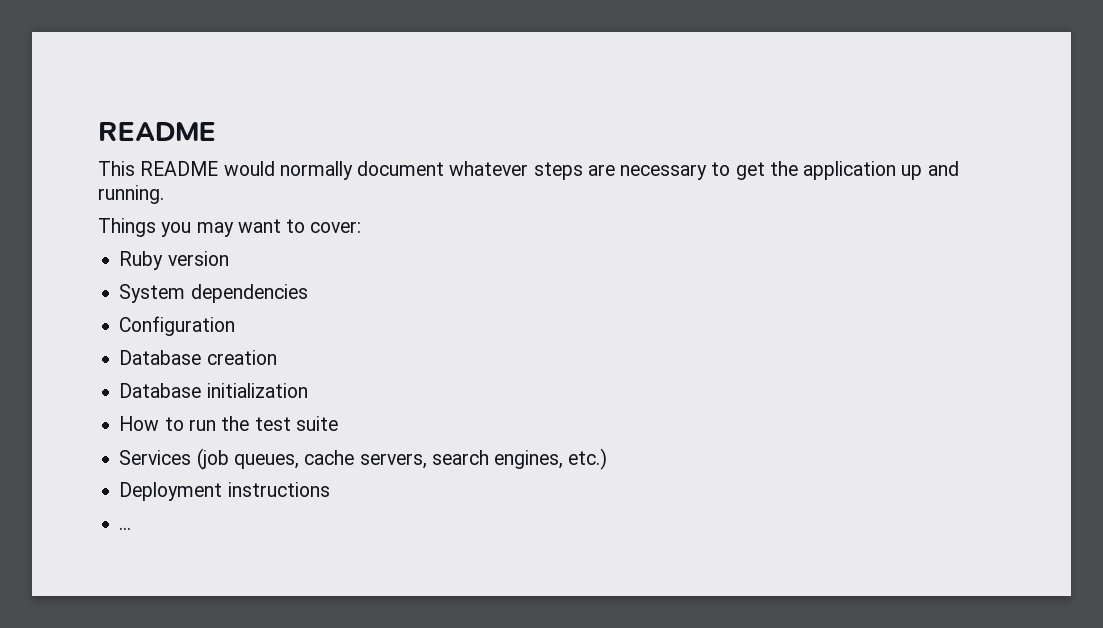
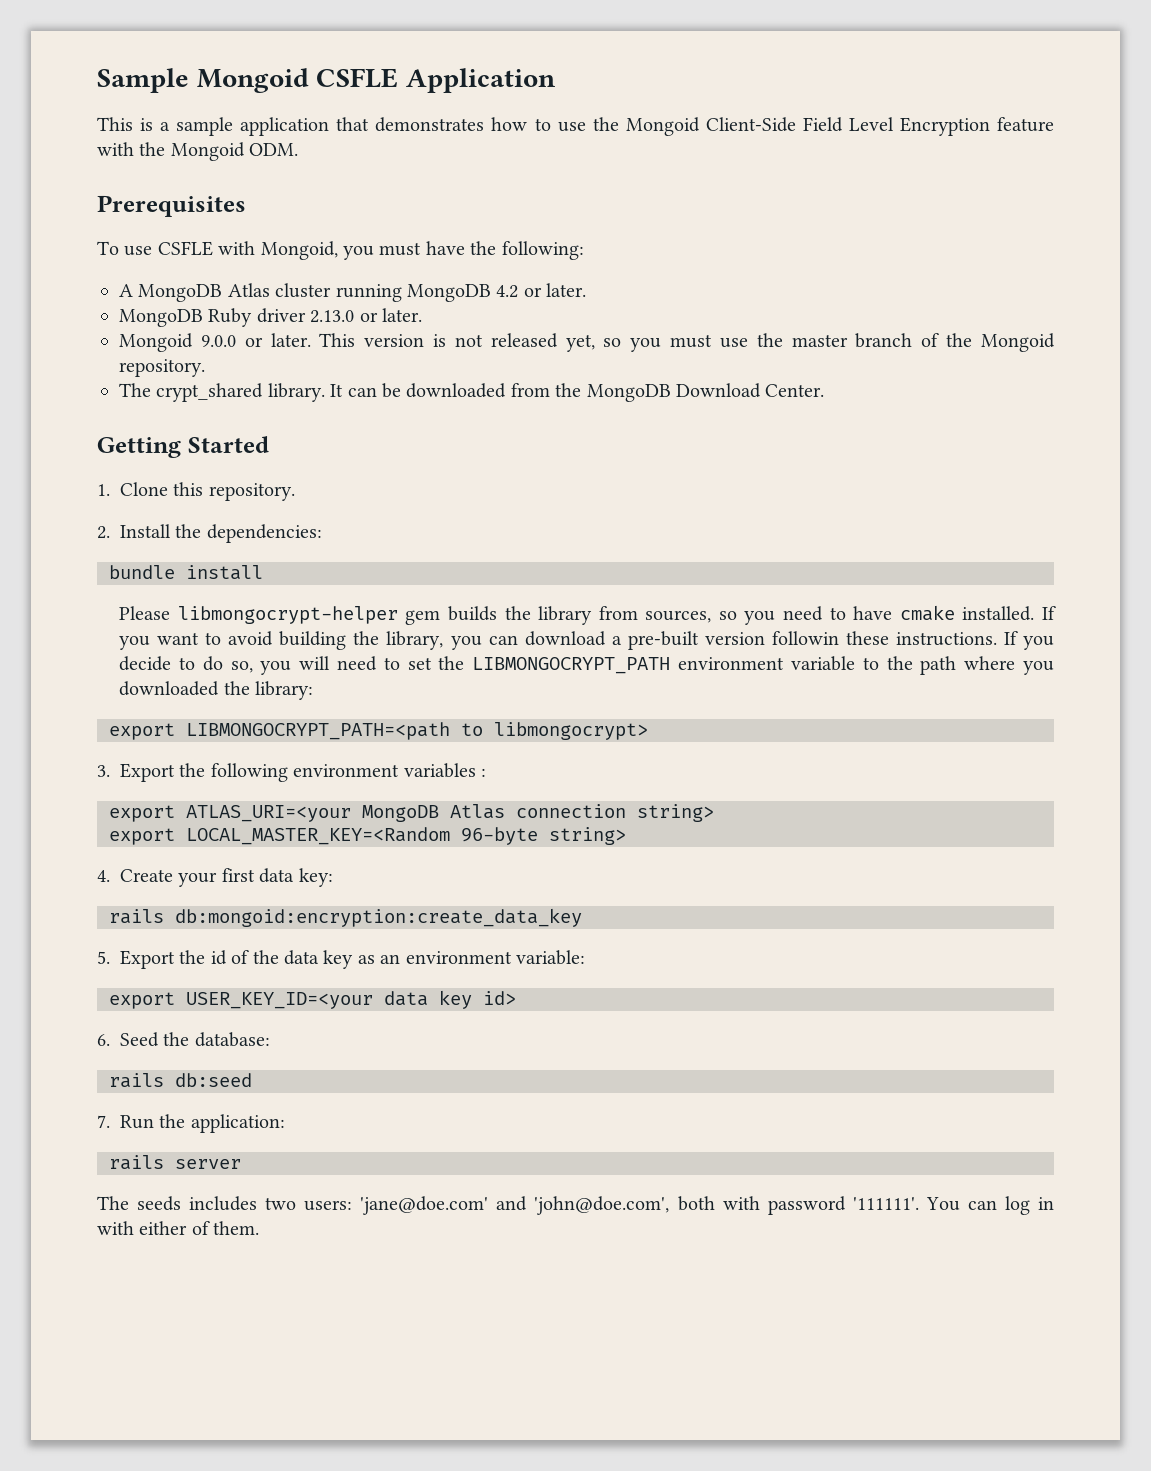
[98,122,216,141] [98,161,959,180] [98,185,164,204] [98,218,362,237] [119,251,229,270] [119,284,308,303] [119,316,236,336] [119,350,277,365] [119,383,308,398] [119,416,338,431] [119,448,608,470] [119,482,330,501] [119,527,132,530] README // This README would normally document whatever steps are necessary to get the application up and running. // Things you may want to cover: // Ruby version // System dependencies // Configuration // Database creation // Database initialization // How to run the test suite // Services (job queues, cache servers, search engines, etc.) // Deployment instructions // ... -> [97,68,556,93] [97,117,1054,136] [97,142,299,161] [97,195,246,217] [97,241,584,260] [119,283,587,302] [119,308,422,327] [119,333,1056,352] [119,359,205,377] [119,383,825,402] [97,436,269,458] [97,482,295,501] [97,524,322,543] [109,565,263,580] [119,605,1056,625] [119,631,1054,650] [119,656,1054,675] [119,681,313,700] [109,722,648,740] [97,763,486,782] [109,804,714,822] [109,827,626,845] [97,868,333,887] [109,908,582,927] [97,950,585,969] [109,990,516,1009] [97,1032,270,1047] [109,1073,252,1088] [97,1114,285,1133] [109,1155,241,1170] [97,1196,1055,1215] [97,1221,260,1235] Sample Mongoid CSFLE Application // This is a sample application that demonstrates how to use the Mongoid Client-Side Field Level Encryption feature with the Mongoid ODM. // Prerequisites // To use CSFLE with Mongoid, you must have the following: // A MongoDB Atlas cluster running MongoDB 4.2 or later. // MongoDB Ruby driver 2.13.0 or later. // Mongoid 9.0.0 or later. This version is not released yet, so you must use the master branch of the Mongoid repository. // The crypt_shared library. It can be downloaded from the MongoDB Download Center. // Getting Started // 1. Clone this repository. // 2. Install the dependencies: // bundle install // Please libmongocrypt-helper gem builds the library from sources, so you need to have cmake installed. If you want to avoid building the library, you can download a pre-built version followin these instructions. If you decide to do so, you will need to set the LIBMONGOCRYPT_PATH environment variable to the path where you downloaded the library: // export LIBMONGOCRYPT_PATH=<path to libmongocrypt> // 3. Export the following environment variables : // export ATLAS_URI=<your MongoDB Atlas connection string> // export LOCAL_MASTER_KEY=<Random 96-byte string> // 4. Create your first data key: // rails db:mongoid:encryption:create_data_key // 5. Export the id of the data key as an environment variable: // export USER_KEY_ID=<your data key id> // 6. Seed the database: // rails db:seed // 7. Run the application: // rails server // The seeds includes two users: 'jane@doe.com' and 'john@doe.com', both with password '111111'. You can log in with either of them.

